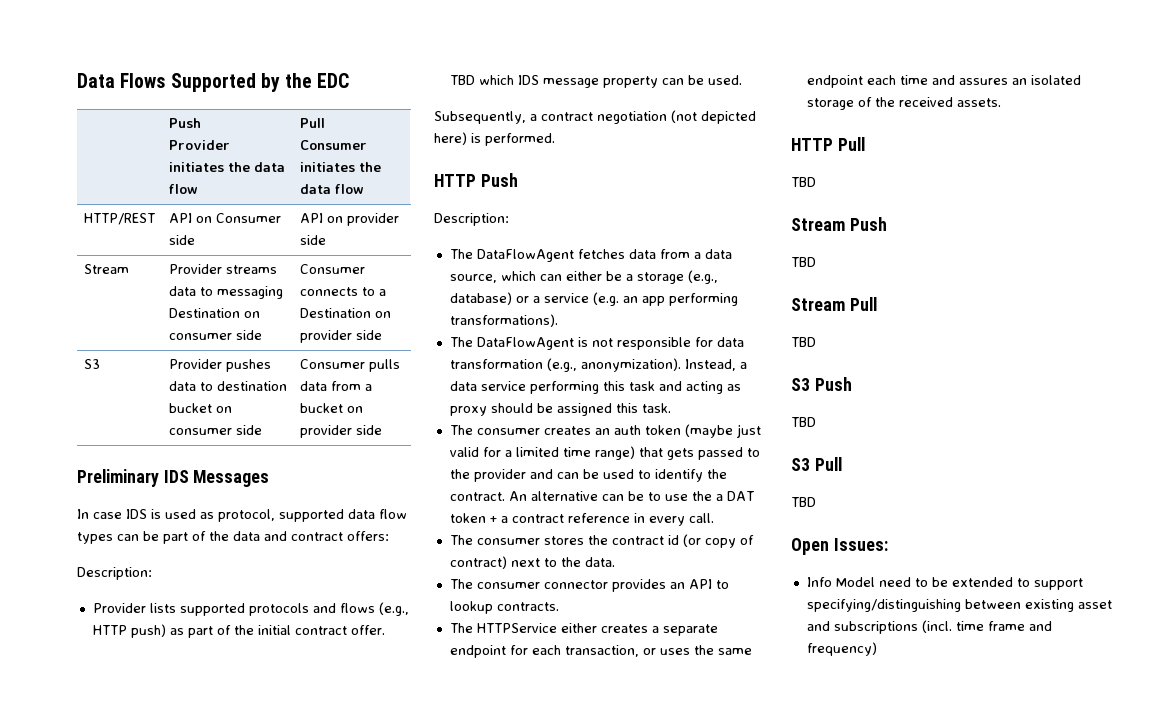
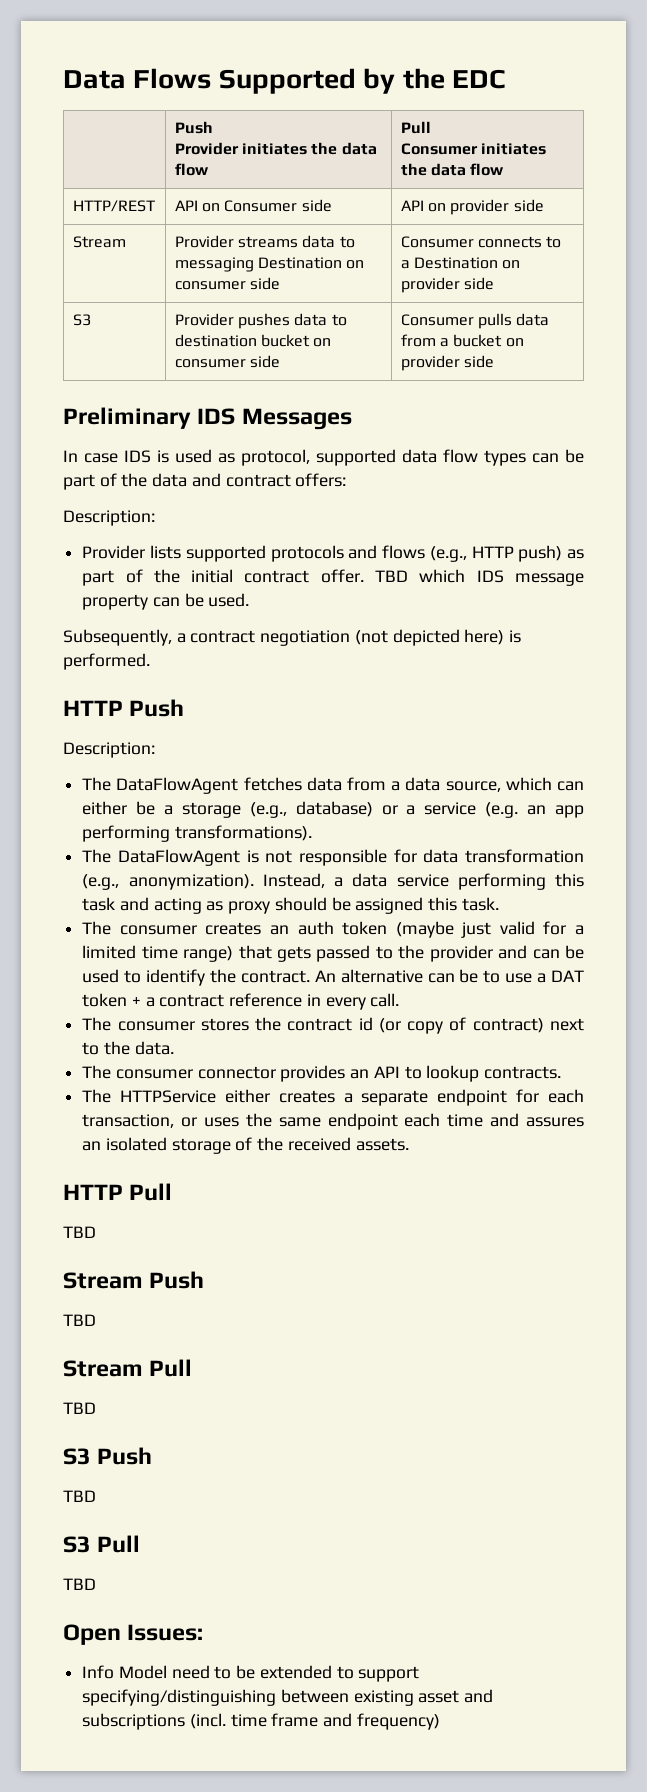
[691,491,712,501] the -> (533, 978) none

